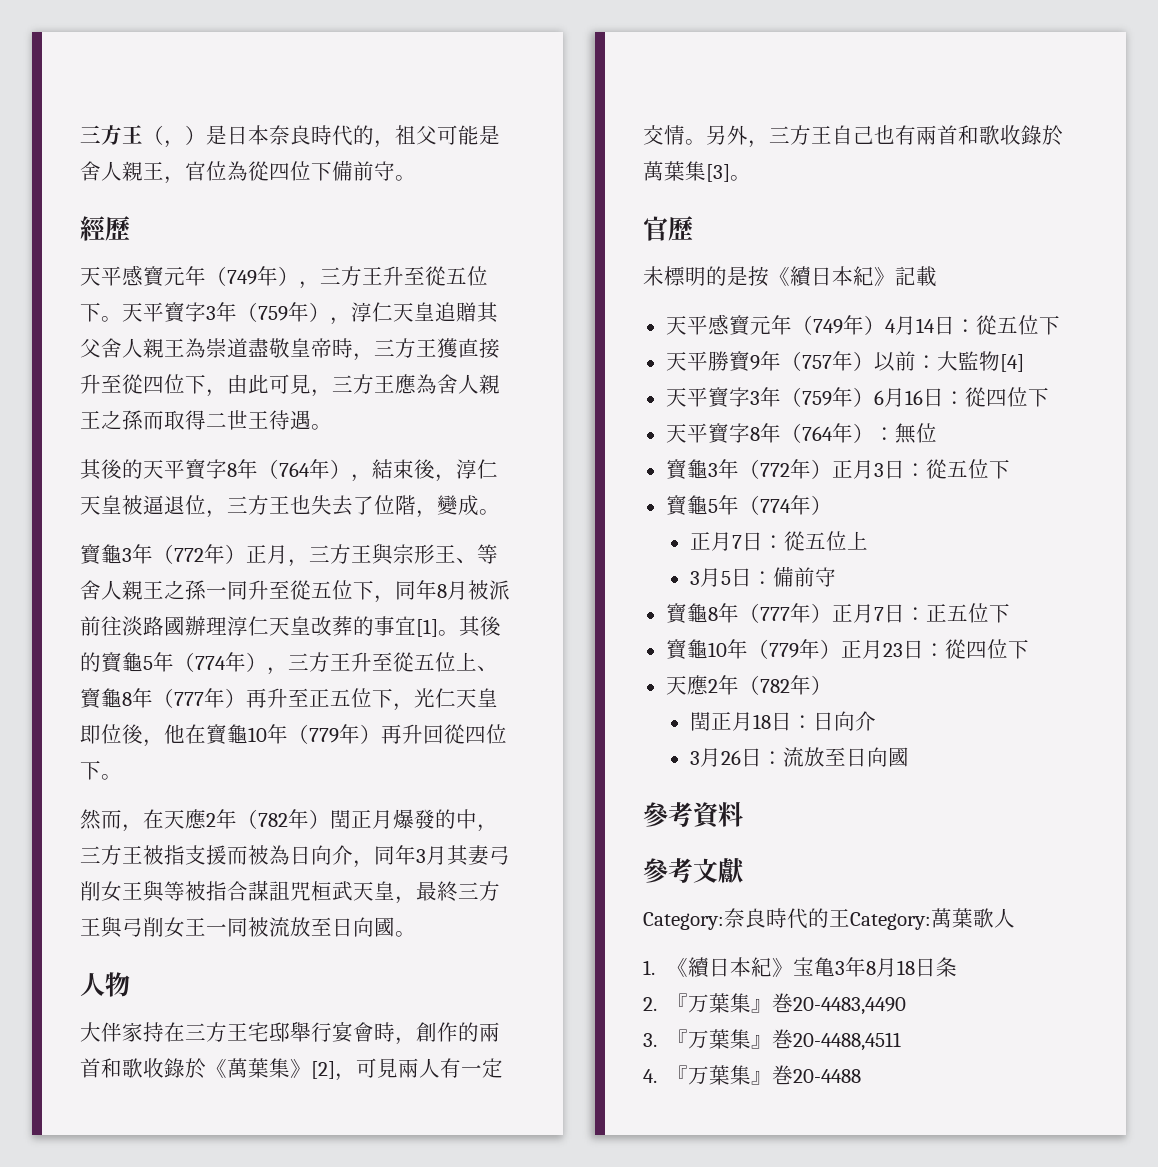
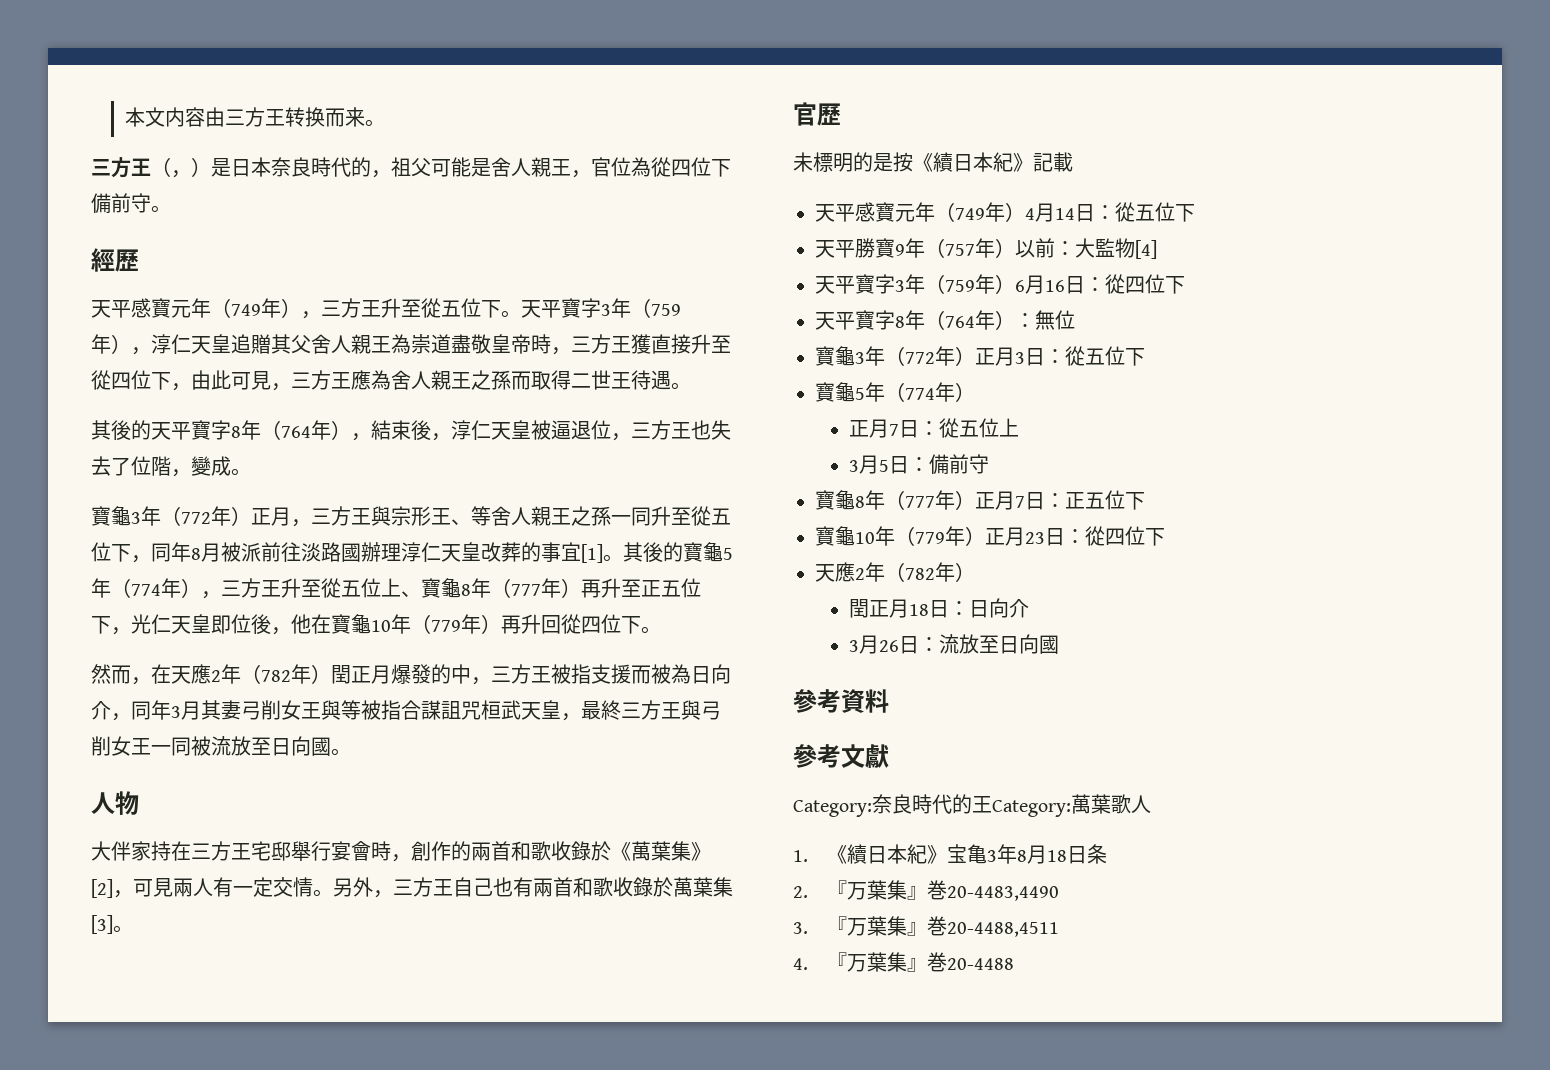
(80, 134) none -> [124,107,385,127] 本文内容由三方王转换而来。 //

